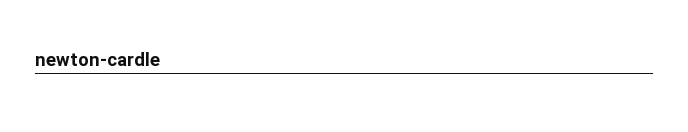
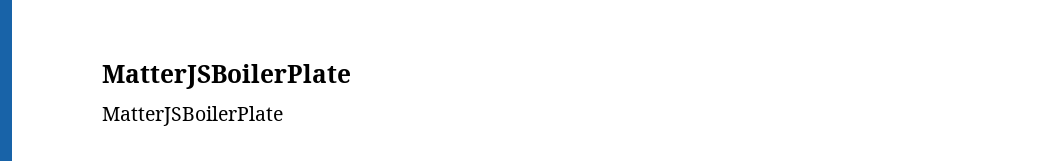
[35,52,160,66] newton-cardle -> [102,64,351,89] [102,106,283,126] MatterJSBoilerPlate // MatterJSBoilerPlate

